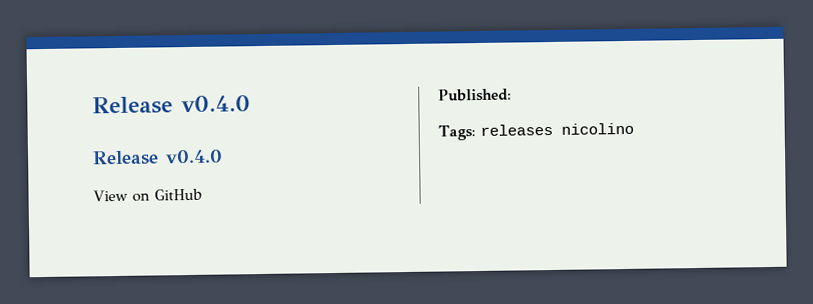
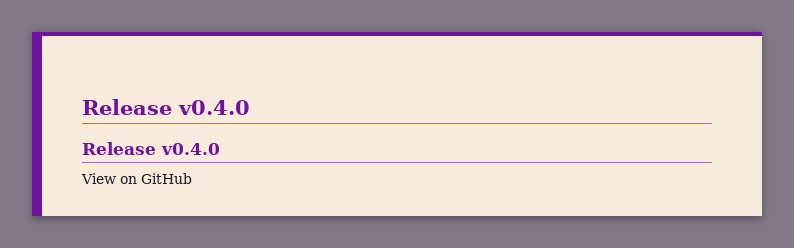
[438,88,512,102] [438,122,634,141] // Published: // Tags: releases nicolino -> (192, 178) none

